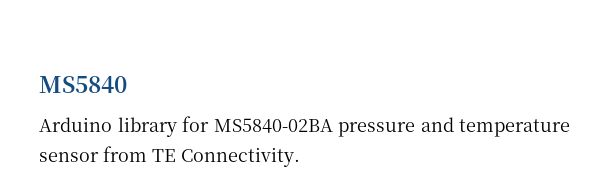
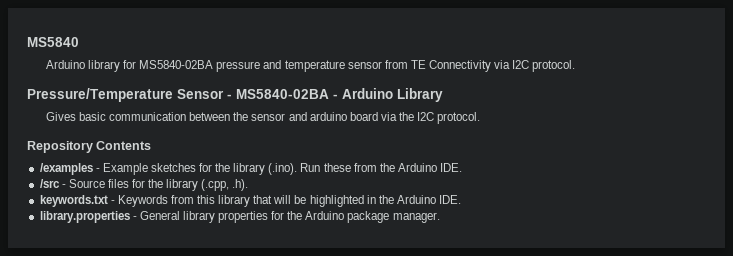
[181,147,300,167] Connectivity. -> [428,60,576,72] [27,88,443,102] [45,112,481,124] [27,141,152,153] [39,163,463,175] [39,179,249,191] [39,195,462,207] [39,211,440,223] Connectivity via I2C protocol. // Pressure/Temperature Sensor - MS5840-02BA - Arduino Library // Gives basic communication between the sensor and arduino board via the I2C protocol. // Repository Contents // /examples - Example sketches for the library (.ino). Run these from the Arduino IDE. // /src - Source files for the library (.cpp, .h). // keywords.txt - Keywords from this library that will be highlighted in the Arduino IDE. // library.properties - General library properties for the Arduino package manager.

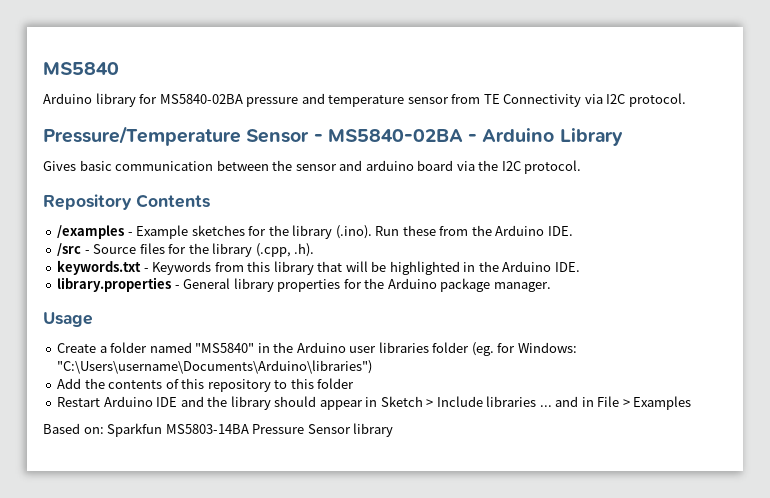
(440, 217) none -> [43,312,93,327] [57,342,577,356] [57,360,373,374] [57,378,355,392] [57,396,692,410] [43,423,394,437] // Usage // Create a folder named "MS5840" in the Arduino user libraries folder (eg. for Windows: "C:\Users\username\Documents\Arduino\libraries") // Add the contents of this repository to this folder // Restart Arduino IDE and the library should appear in Sketch > Include libraries ... and in File > Examples // Based on: Sparkfun MS5803-14BA Pressure Sensor library

